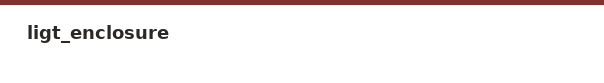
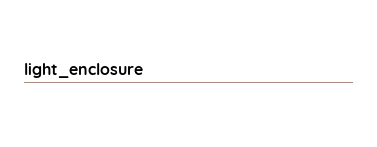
[27,25,169,43] ligt_enclosure -> [24,63,143,78] light_enclosure

